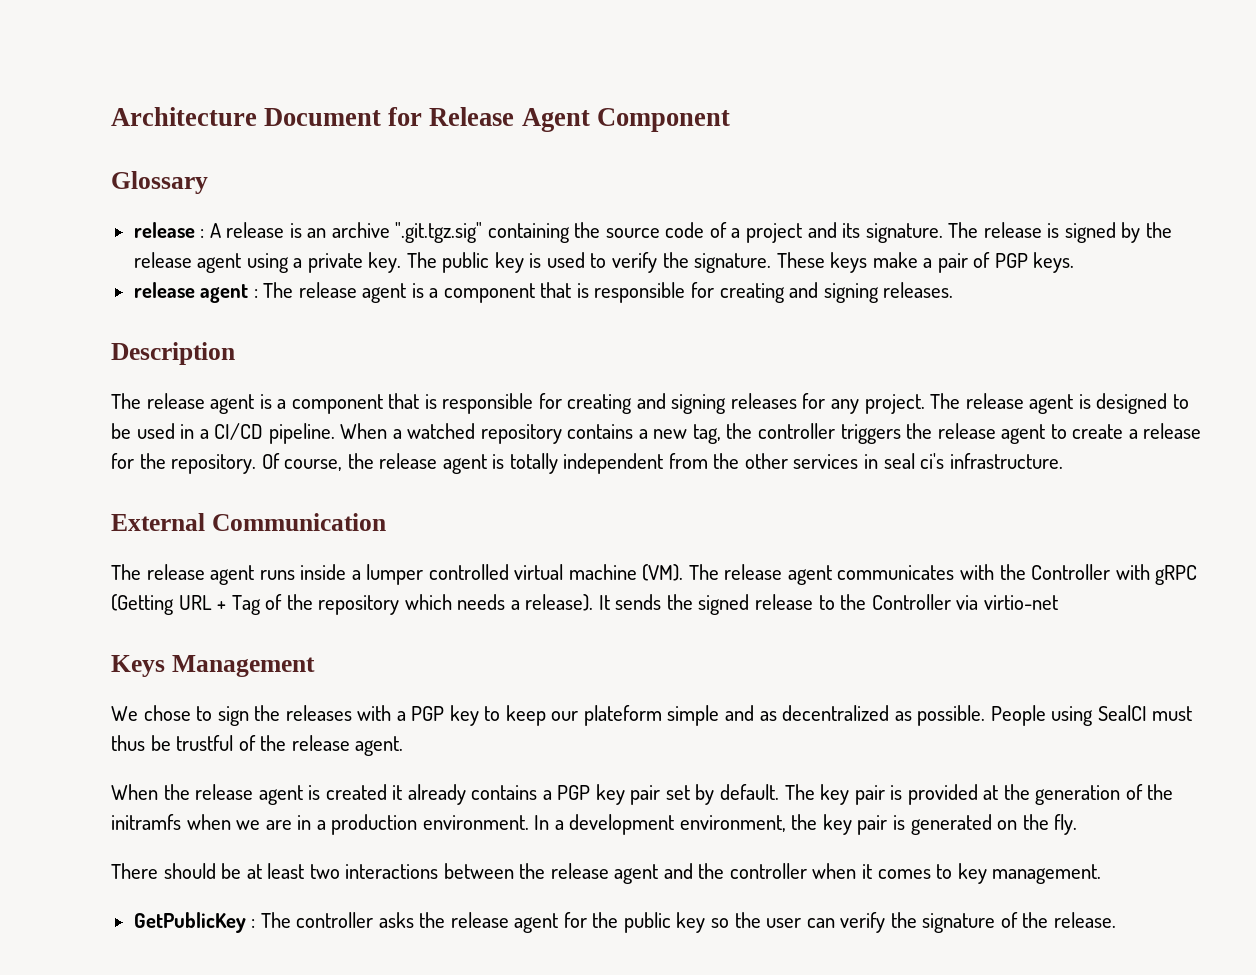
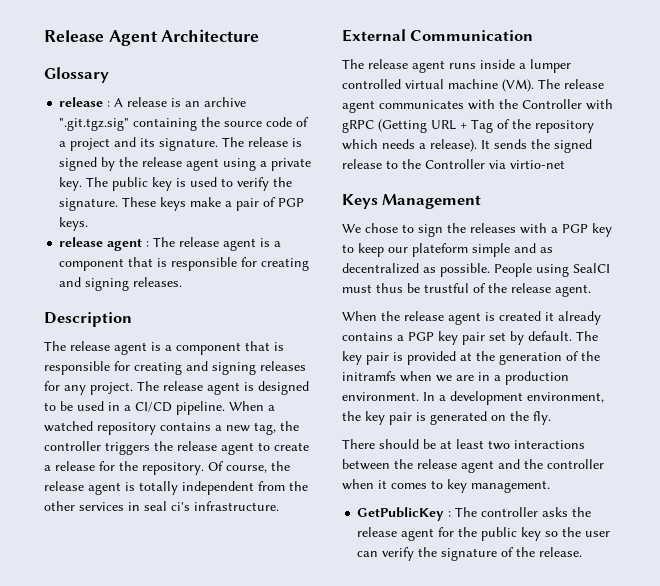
[111,107,423,126] Architecture Document for -> (44, 36) none
[596,108,730,132] Component -> [161,29,260,42] Architecture

